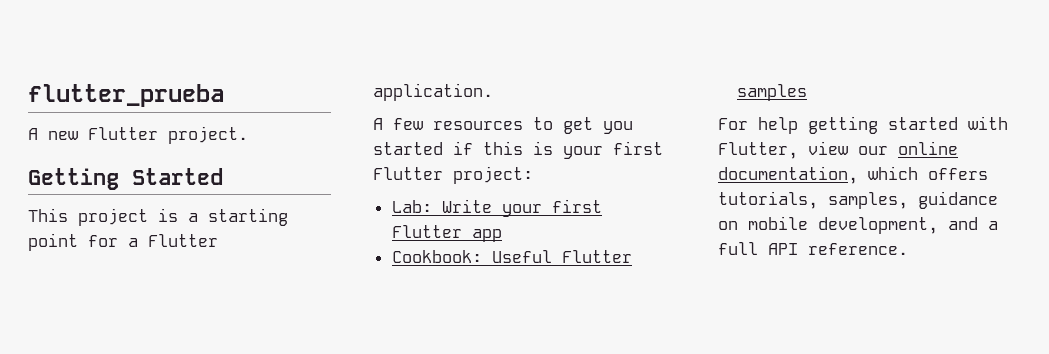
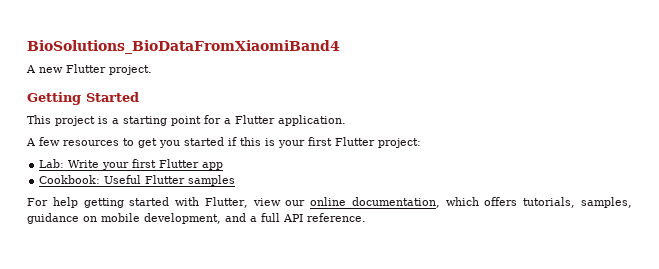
[28,84,224,107] flutter_prueba -> [27,40,340,54] BioSolutions_BioDataFromXiaomiBand4

